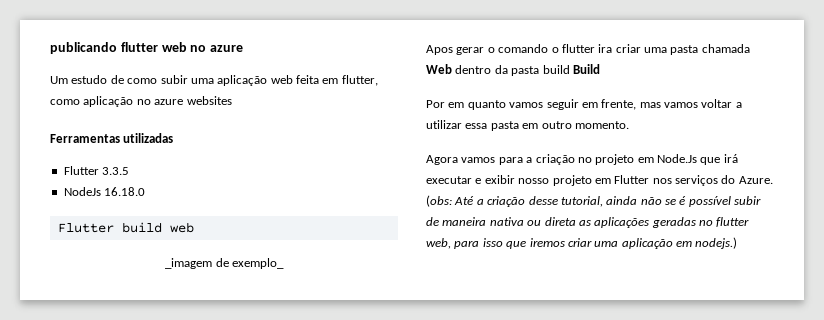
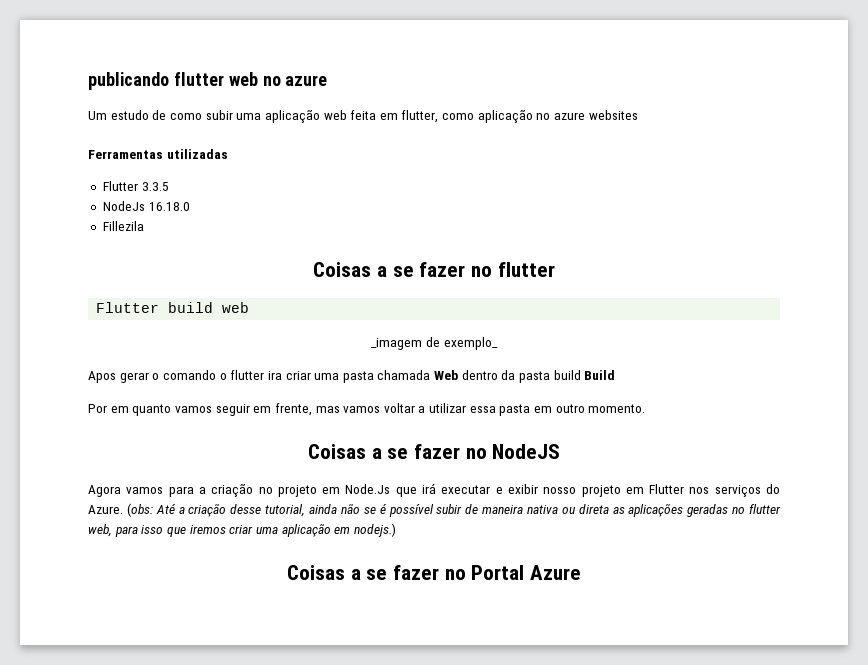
(146, 191) none -> [102,221,144,231] [313,262,555,277] // Fillezila // Coisas a se fazer no flutter
(629, 125) none -> [307,444,561,459] // Coisas a se fazer no NodeJS
(738, 243) none -> [286,565,582,580] // Coisas a se fazer no Portal Azure

